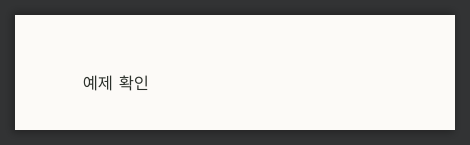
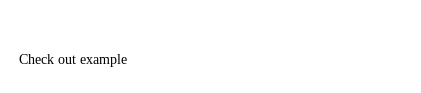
[83,75,149,91] 예제 확인 -> [19,54,127,67] Check out example

